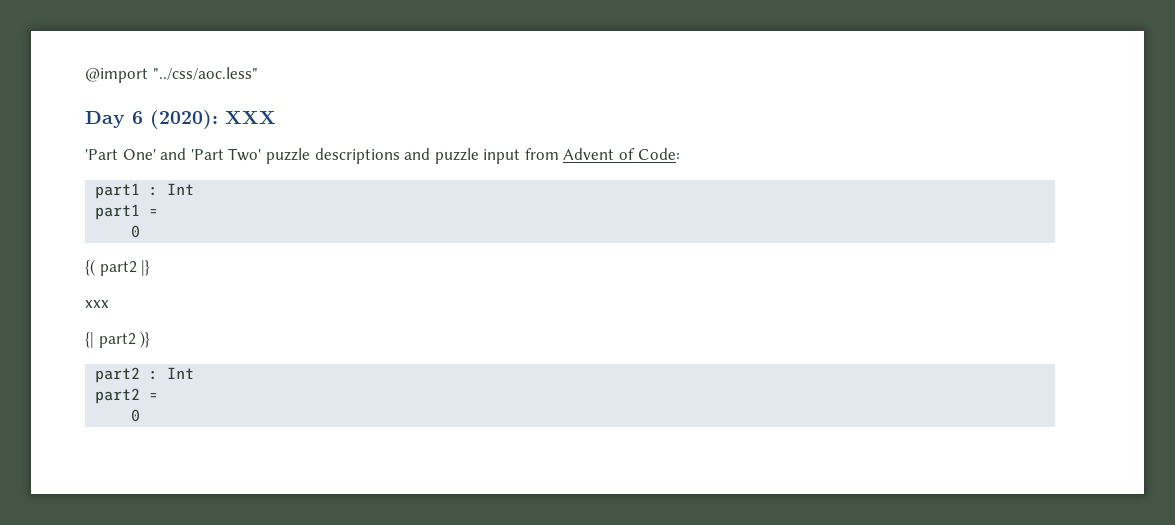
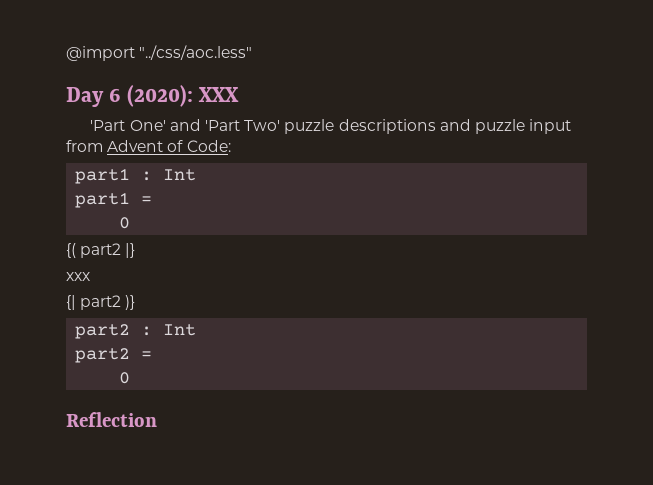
(141, 415) none -> [66,412,157,427] // Reflection

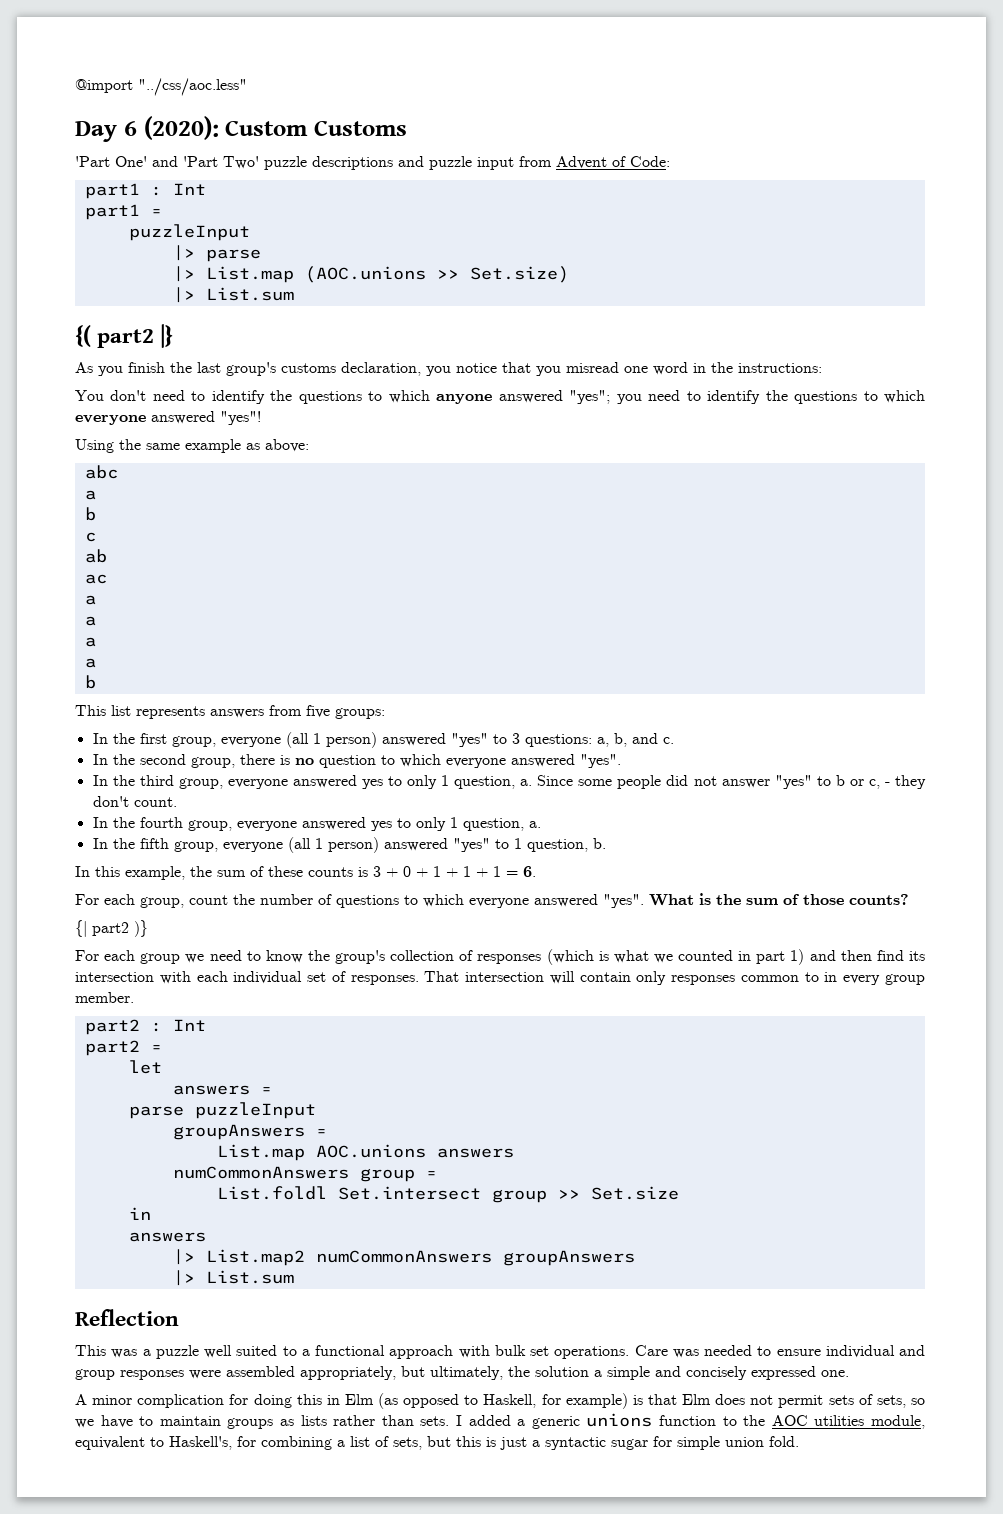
[198,87,240,102] XXX -> [225,120,407,136] Custom Customs
[119,217,131,229] [66,243,136,258] [66,272,90,281] [66,295,136,310] 0 // {( part2 |} // xxx // {| part2 )} -> [128,224,250,241] [172,245,261,262] [172,266,569,283] [172,287,294,303] [75,324,174,348] [75,362,822,376] [75,390,926,404] [75,411,261,425] [75,439,309,453] [84,465,118,479] [84,490,96,500] [84,507,96,521] [84,532,96,542] [84,549,107,563] [84,574,107,584] [84,595,96,605] [84,616,96,626] [84,637,96,647] [84,658,96,668] [84,675,96,689] [75,705,385,719] [92,732,674,748] [92,754,621,768] [92,775,926,789] [92,796,177,807] [92,817,541,831] [92,837,606,853] [75,866,536,880] [75,893,909,908] [75,920,148,937] [75,949,926,965] [75,971,925,985] [75,992,134,1003] puzzleInput // |> parse // |> List.map (AOC.unions >> Set.size) // |> List.sum // {( part2 |} // As you finish the last group's customs declaration, you notice that you misread one word in the instructions: // You don't need to identify the questions to which anyone answered "yes"; you need to identify the questions to which everyone answered "yes"! // Using the same example as above: // abc // a // b // c // ab // ac // a // a // a // a // b // This list represents answers from five groups: // In the first group, everyone (all 1 person) answered "yes" to 3 questions: a, b, and c. // In the second group, there is no question to which everyone answered "yes". // In the third group, everyone answered yes to only 1 question, a. Since some people did not answer "yes" to b or c, - they don't count. // In the fourth group, everyone answered yes to only 1 question, a. // In the fifth group, everyone (all 1 person) answered "yes" to 1 question, b. // In this example, the sum of these counts is 3 + 0 + 1 + 1 + 1 = 6. // For each group, count the number of questions to which everyone answered "yes". What is the sum of those counts? // {| part2 )} // For each group we need to know the group's collection of responses (which is what we counted in part 1) and then find its intersection with each individual set of responses. That intersection will contain only responses common to in every group member.
[119,372,131,384] [66,412,157,427] 0 // Reflection -> [128,1060,162,1074] [172,1085,272,1095] [128,1102,316,1119] [172,1124,327,1140] [216,1144,514,1161] [172,1166,437,1182] [216,1186,679,1203] [128,1207,151,1220] [128,1232,206,1242] [172,1249,635,1266] [172,1270,294,1286] [75,1309,179,1326] [75,1345,925,1359] [75,1366,849,1380] [75,1393,926,1409] [75,1413,926,1429] [75,1436,799,1450] let // answers = // parse puzzleInput // groupAnswers = // List.map AOC.unions answers // numCommonAnswers group = // List.foldl Set.intersect group >> Set.size // in // answers // |> List.map2 numCommonAnswers groupAnswers // |> List.sum // Reflection // This was a puzzle well suited to a functional approach with bulk set operations. Care was needed to ensure individual and group responses were assembled appropriately, but ultimately, the solution a simple and concisely expressed one. // A minor complication for doing this in Elm (as opposed to Haskell, for example) is that Elm does not permit sets of sets, so we have to maintain groups as lists rather than sets. I added a generic unions function to the AOC utilities module, equivalent to Haskell's, for combining a list of sets, but this is just a syntactic sugar for simple union fold.

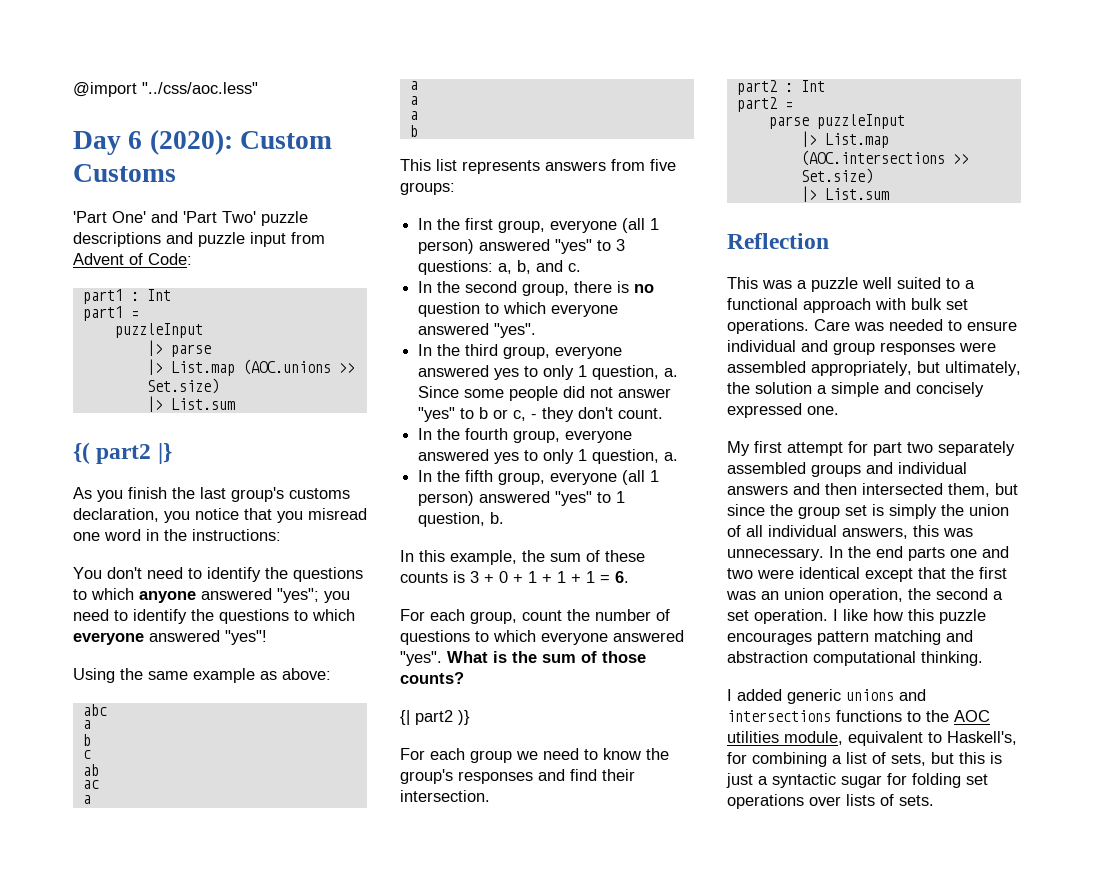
[390,949,926,965] [75,971,925,985] [75,992,134,1003] collection of responses (which is what we counted in part 1) and then find its intersection with each individual set of responses. That intersection will contain only responses common to in every group member. -> [458,769,635,784] [400,790,490,802] responses and find their intersection.
[128,1060,162,1074] [172,1085,272,1095] // let // answers = -> (793, 105) none
[172,1124,327,1140] [216,1144,514,1161] [172,1166,437,1182] [216,1186,679,1203] [128,1207,151,1220] [128,1232,206,1242] [172,1249,635,1266] groupAnswers = // List.map AOC.unions answers // numCommonAnswers group = // List.foldl Set.intersect group >> Set.size // in // answers // |> List.map2 numCommonAnswers groupAnswers -> [800,131,889,148] [800,150,969,166] [800,168,873,184] |> List.map (AOC.intersections >> Set.size)
[75,1393,926,1409] [75,1415,450,1429] A minor complication for doing this in Elm (as opposed to Haskell, for example) is that Elm does not permit sets of sets, so we have to maintain groups as lists rather than sets. -> [727,441,1015,456] [727,462,967,477] [727,483,1018,497] [727,504,1009,519] [727,525,973,539] [727,546,1009,561] [727,567,1007,582] [726,588,1003,603] [727,609,986,624] [727,630,973,645] [727,651,983,666] My first attempt for part two separately assembled groups and individual answers and then intersected them, but since the group set is simply the union of all individual answers, this was unnecessary. In the end parts one and two were identical except that the first was an union operation, the second a set operation. I like how this puzzle encourages pattern matching and abstraction computational thinking. //
[517,1419,526,1426] a -> (782, 695) none
[659,1415,717,1426] function -> [899,689,926,701] [727,710,902,722] and intersections functions
[677,1436,799,1450] simple union fold. -> [912,773,988,788] [727,794,934,809] folding set operations over lists of sets.

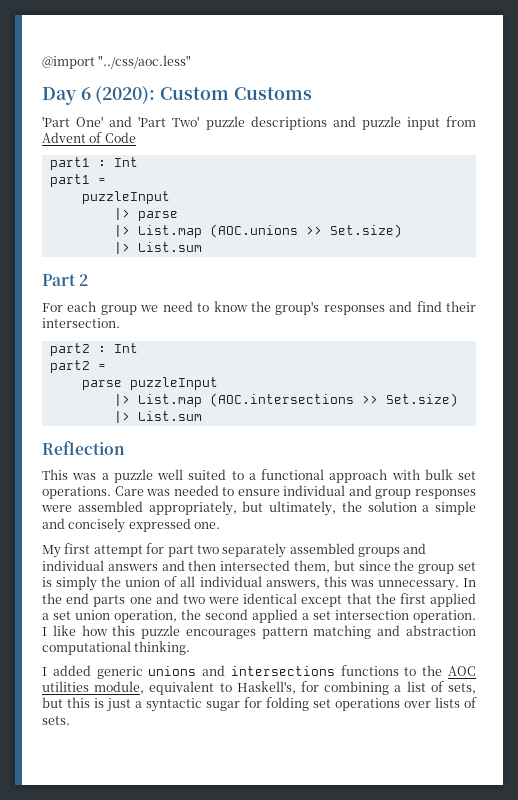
[148,253,192,265] Code: -> [104,132,136,143] Code
[73,442,172,464] [73,487,350,502] [73,508,367,523] [73,529,281,541] [73,567,363,582] [73,588,350,603] [73,609,355,624] [73,630,267,645] [73,668,331,683] [82,704,107,716] [82,720,91,729] [82,734,91,746] [82,750,91,759] [82,764,99,776] [82,780,99,789] [82,795,91,804] [409,81,418,90] [409,96,418,105] [409,111,418,120] [409,125,418,137] [400,159,676,174] [400,182,455,195] [418,218,660,233] [418,239,626,254] [418,260,582,275] [418,281,655,296] [418,302,619,317] [418,323,537,338] [418,344,623,359] [418,365,679,380] [418,386,672,401] [418,407,664,422] [418,428,633,443] [418,449,679,464] [418,470,660,485] [418,491,626,506] [418,512,505,527] [400,550,645,565] [400,571,629,583] [400,609,670,624] [400,630,684,645] [400,651,646,666] [400,672,464,684] [400,710,470,725] {( part2 |} // As you finish the last group's customs declaration, you notice that you misread one word in the instructions: // You don't need to identify the questions to which anyone answered "yes"; you need to identify the questions to which everyone answered "yes"! // Using the same example as above: // abc // a // b // c // ab // ac // a // a // a // a // b // This list represents answers from five groups: // In the first group, everyone (all 1 person) answered "yes" to 3 questions: a, b, and c. // In the second group, there is no question to which everyone answered "yes". // In the third group, everyone answered yes to only 1 question, a. Since some people did not answer "yes" to b or c, - they don't count. // In the fourth group, everyone answered yes to only 1 question, a. // In the fifth group, everyone (all 1 person) answered "yes" to 1 question, b. // In this example, the sum of these counts is 3 + 0 + 1 + 1 + 1 = 6. // For each group, count the number of questions to which everyone answered "yes". What is the sum of those counts? // {| part2 )} -> [42,274,89,286] Part 2
[726,591,779,600] was an -> [430,593,477,607] [42,611,71,620] applied a set
[993,591,1003,600] [727,610,749,621] a set -> [252,609,409,623] applied a set intersection

